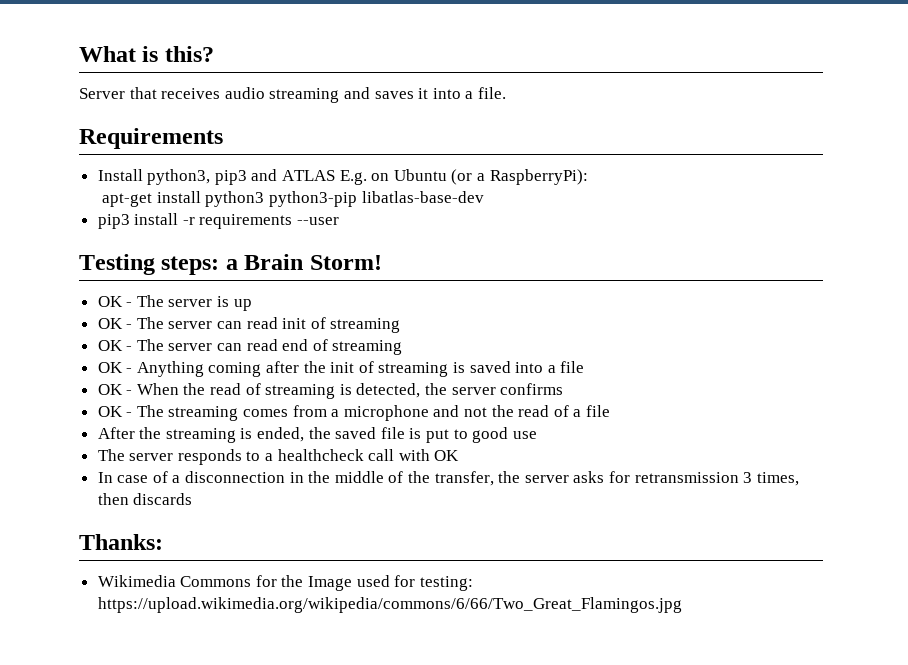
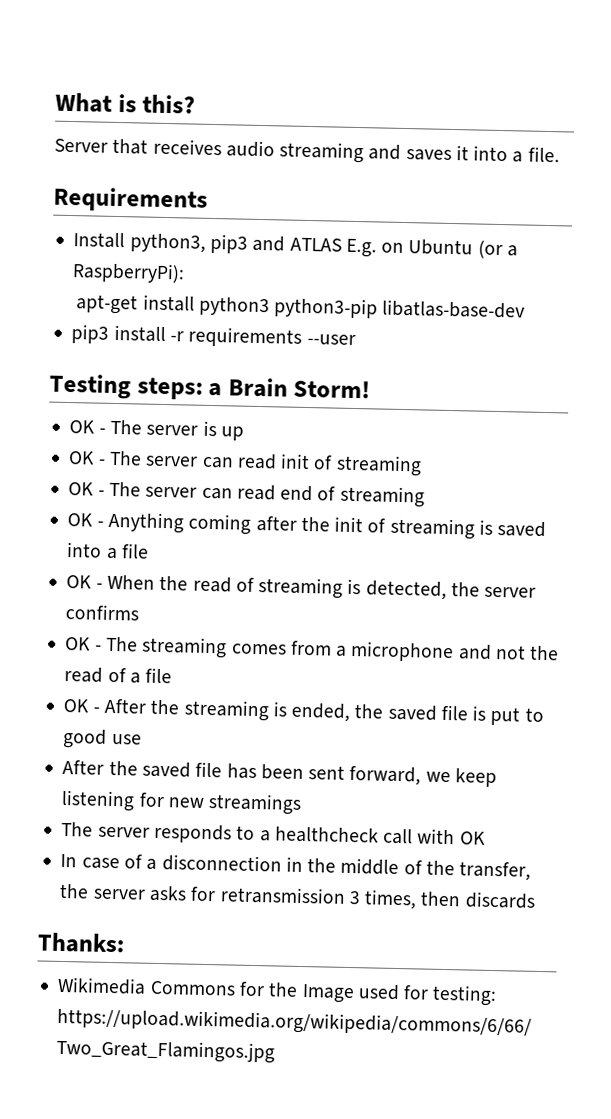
(610, 411) none -> [63,698,100,713] OK -
(537, 435) none -> [62,759,497,788] [61,789,303,815] // After the saved file has been sent forward, we keep listening for new streamings

